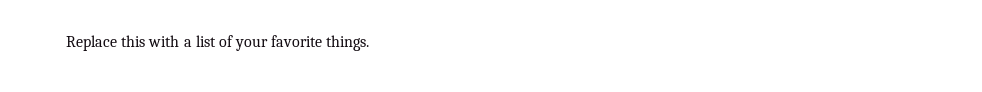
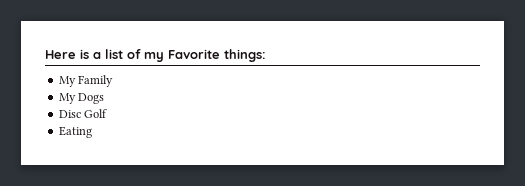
[66,35,370,51] Replace this with a list of your favorite things. -> [45,49,266,62] [58,75,114,87] [58,93,105,104] [58,109,108,118] [58,126,92,138] Here is a list of my Favorite things: // My Family // My Dogs // Disc Golf // Eating

